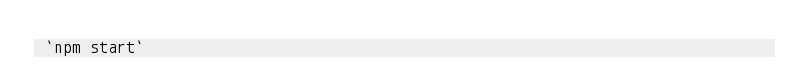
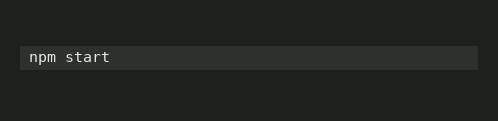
[44,40,144,56] `npm start` -> [29,52,111,65] npm start

